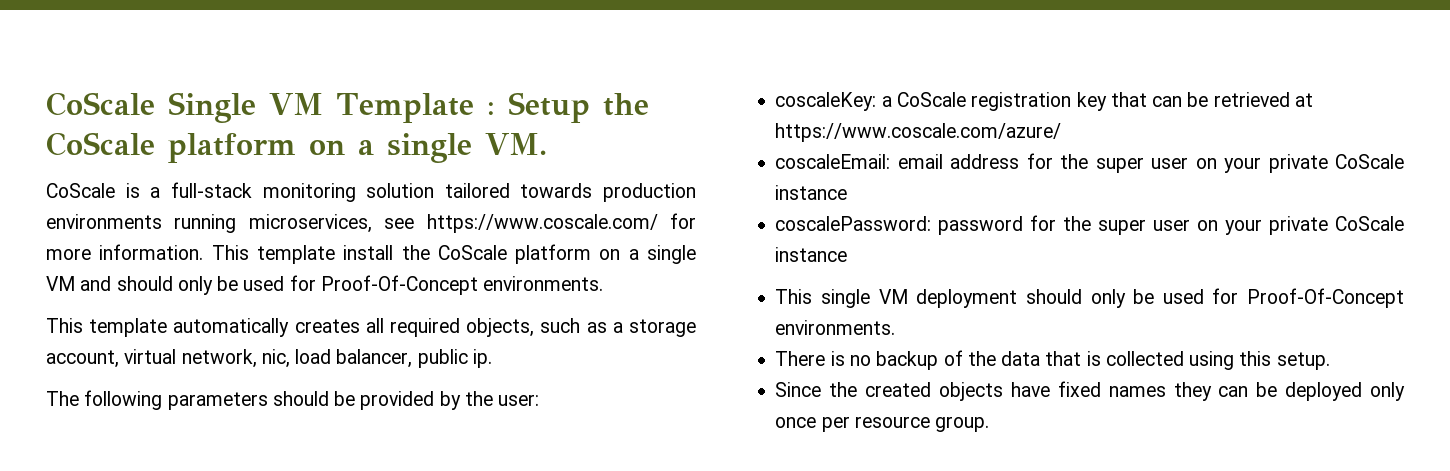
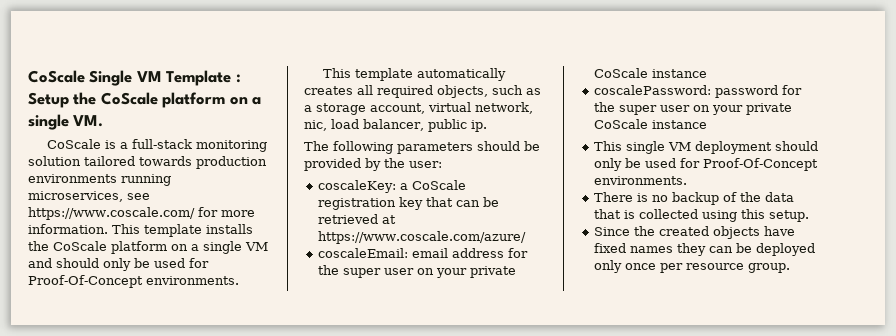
[343,245,394,260] install -> [206,224,253,234] installs

